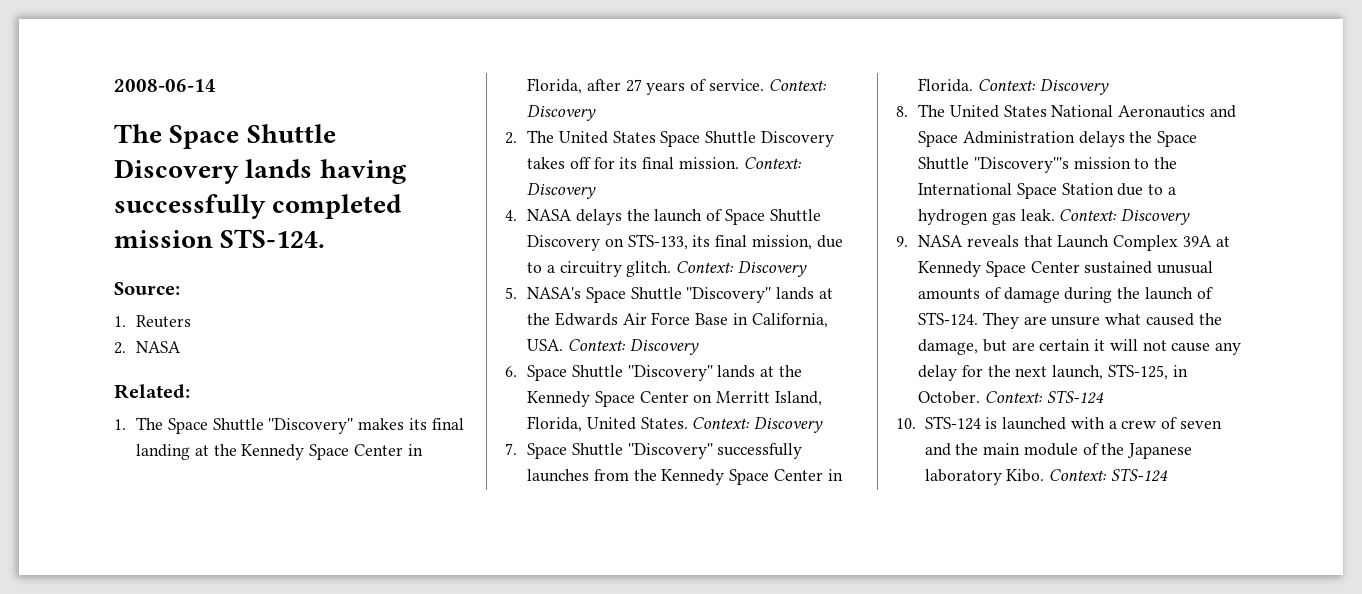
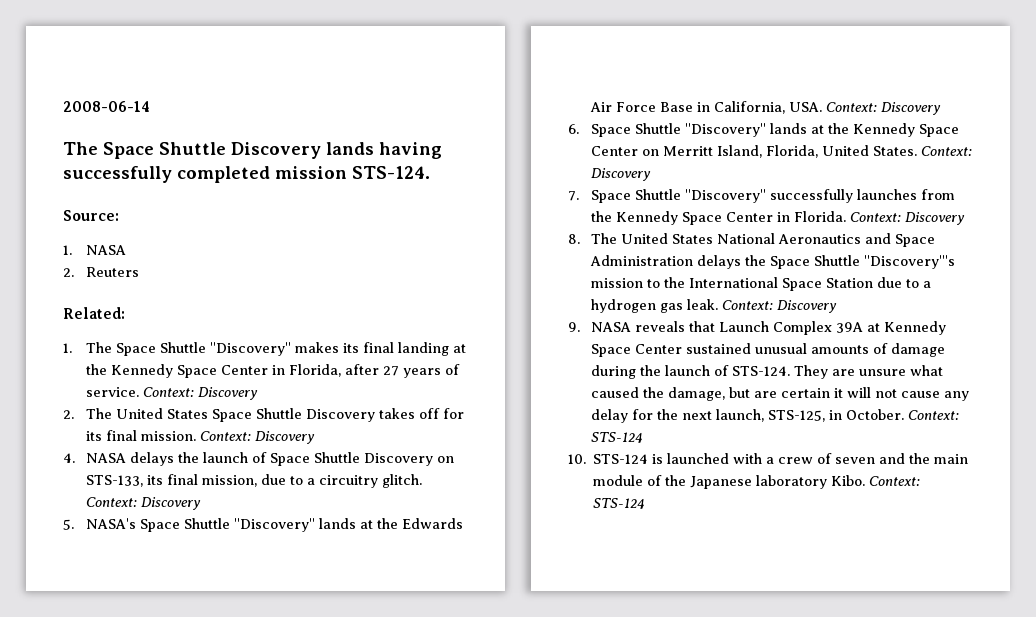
[136,315,192,328] [114,341,182,354] Reuters // 2. NASA -> [85,245,126,255] [63,267,139,277] NASA // 2. Reuters

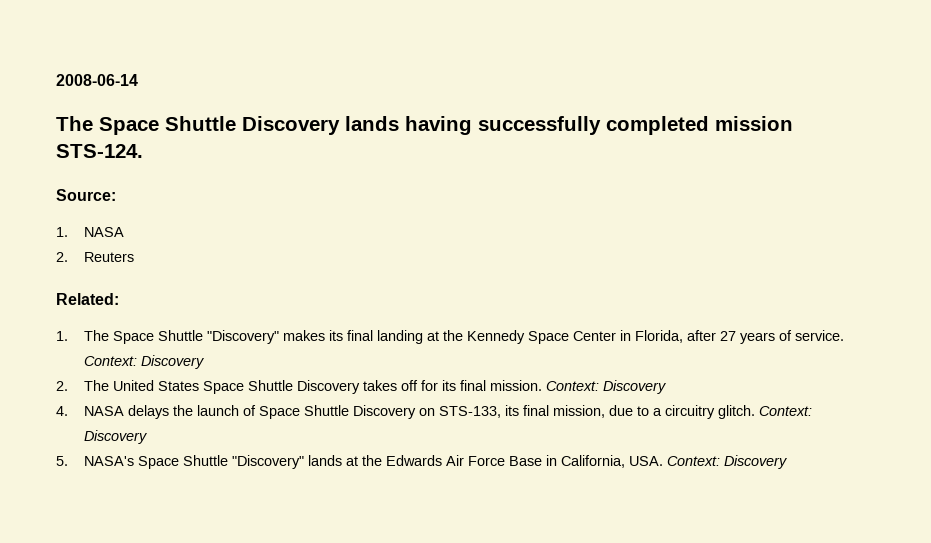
[209,342,291,356] ''Discovery'' -> [206,330,279,344] "Discovery"
[233,518,315,532] ''Discovery'' -> [231,455,304,469] "Discovery"
[568,123,959,137] [590,145,972,158] [590,168,651,181] [568,189,955,203] [590,211,965,225] [568,233,935,247] [589,255,955,269] [590,277,931,291] [590,299,837,313] [568,321,946,335] [590,343,945,357] [590,365,943,379] [590,387,969,401] [590,409,959,423] [590,432,643,443] [568,453,969,464] [593,475,921,489] [593,498,646,509] // 6. Space Shuttle ''Discovery'' lands at the Kennedy Space Center on Merritt Island, Florida, United States. Context: Discovery // 7. Space Shuttle ''Discovery'' successfully launches from the Kennedy Space Center in Florida. Context: Discovery // 8. The United States National Aeronautics and Space Administration delays the Space Shuttle ''Discovery'''s mission to the International Space Station due to a hydrogen gas leak. Context: Discovery // 9. NASA reveals that Launch Complex 39A at Kennedy Space Center sustained unusual amounts of damage during the launch of STS-124. They are unsure what caused the damage, but are certain it will not cause any delay for the next launch, STS-125, in October. Context: STS-124 // 10. STS-124 is launched with a crew of seven and the main module of the Japanese laboratory Kibo. Context: STS-124 -> (787, 462) none

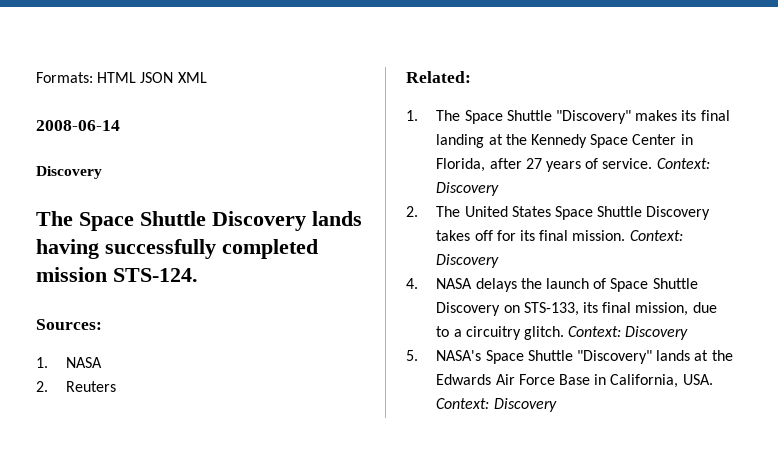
(56, 80) none -> [36,72,207,83] Formats: HTML JSON XML //
(138, 80) none -> [36,166,102,179] // Discovery
[56,189,116,201] Source: -> [36,319,102,330] Sources:

